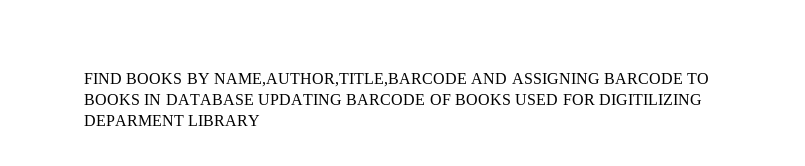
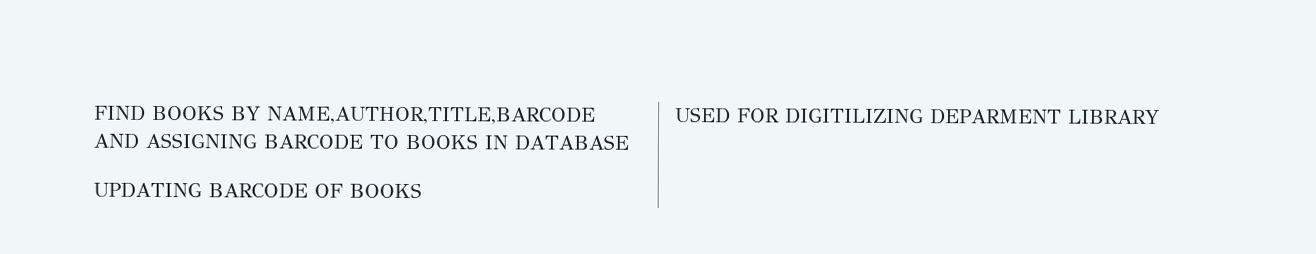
(254, 99) none -> (629, 142) //
(511, 99) none -> (422, 190) //

